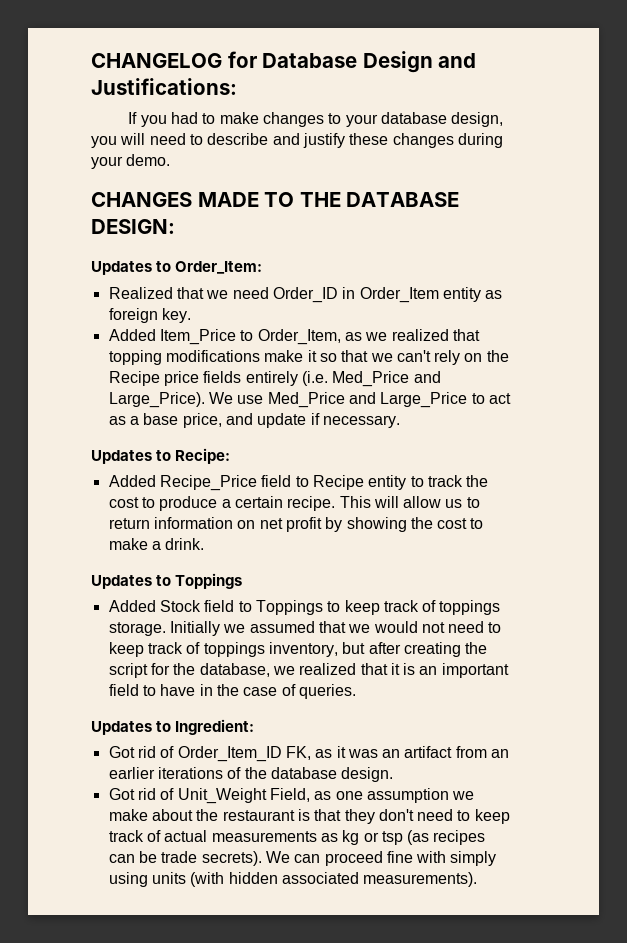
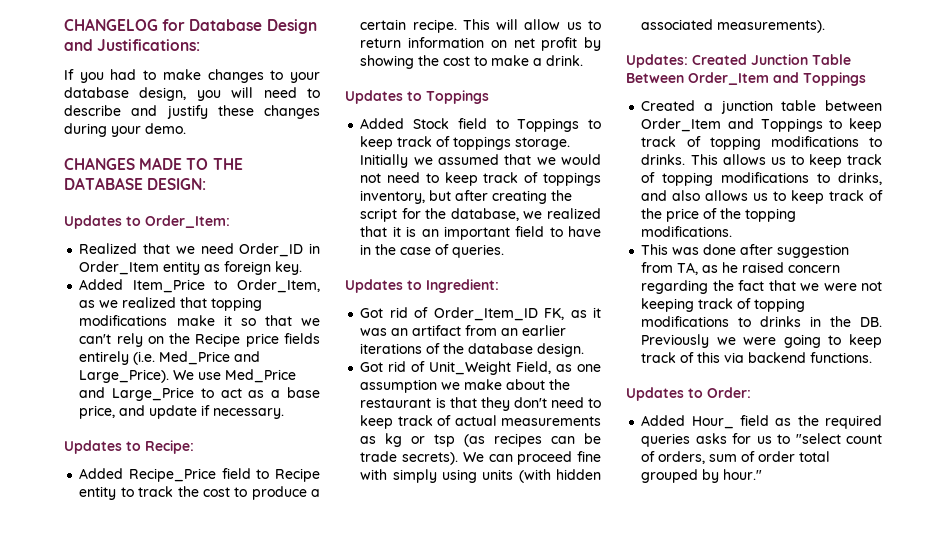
(478, 879) none -> [626,54,851,68] [626,72,866,86] [641,100,882,114] [641,118,882,132] [641,136,882,150] [641,154,882,168] [641,172,882,186] [641,190,883,204] [641,208,797,222] [641,226,733,237] [641,244,850,258] [641,262,841,275] [641,280,882,294] [641,298,806,312] [641,316,882,327] [641,334,882,348] [641,352,873,363] [626,387,751,401] [641,415,882,429] [641,433,882,447] [641,451,831,464] [641,469,763,483] // Updates: Created Junction Table Between Order_Item and Toppings // Created a junction table between Order_Item and Toppings to keep track of topping modifications to drinks. This allows us to keep track of topping modifications to drinks, and also allows us to keep track of the price of the topping modifications. // This was done after suggestion from TA, as he raised concern regarding the fact that we were not keeping track of topping modifications to drinks in the DB. Previously we were going to keep track of this via backend functions. // Updates to Order: // Added Hour_ field as the required queries asks for us to "select count of orders, sum of order total grouped by hour."

